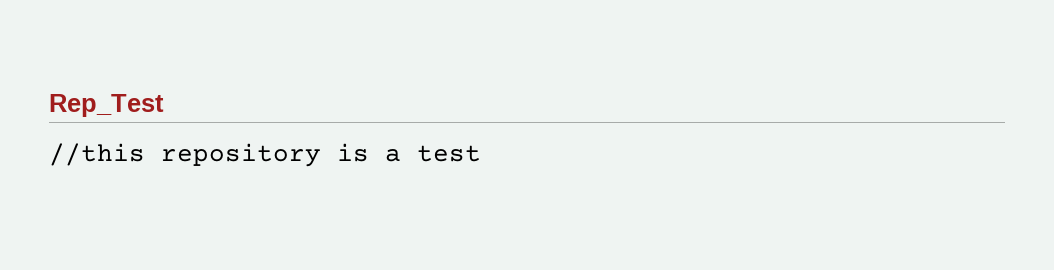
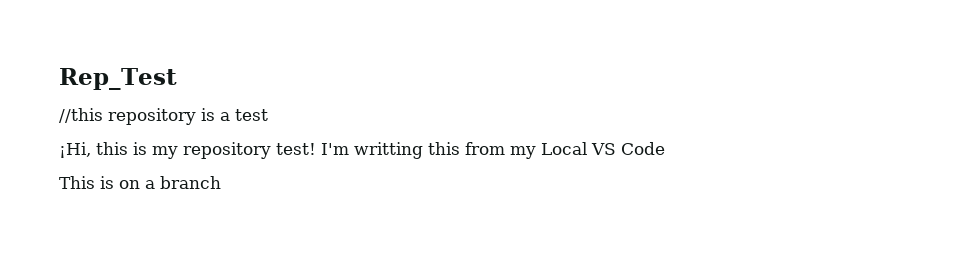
(481, 153) none -> [59,142,665,159] [59,176,221,189] // ¡Hi, this is my repository test! I'm writting this from my Local VS Code // This is on a branch

